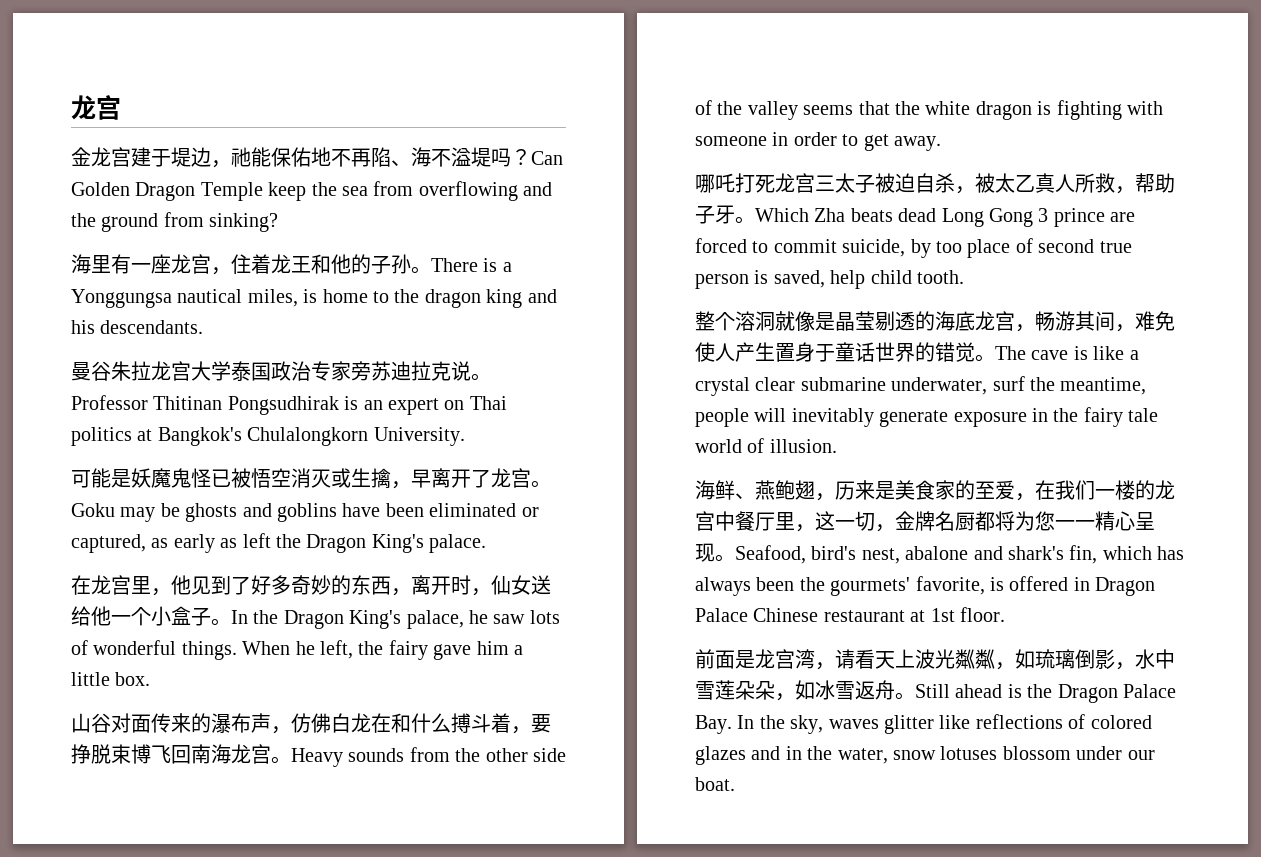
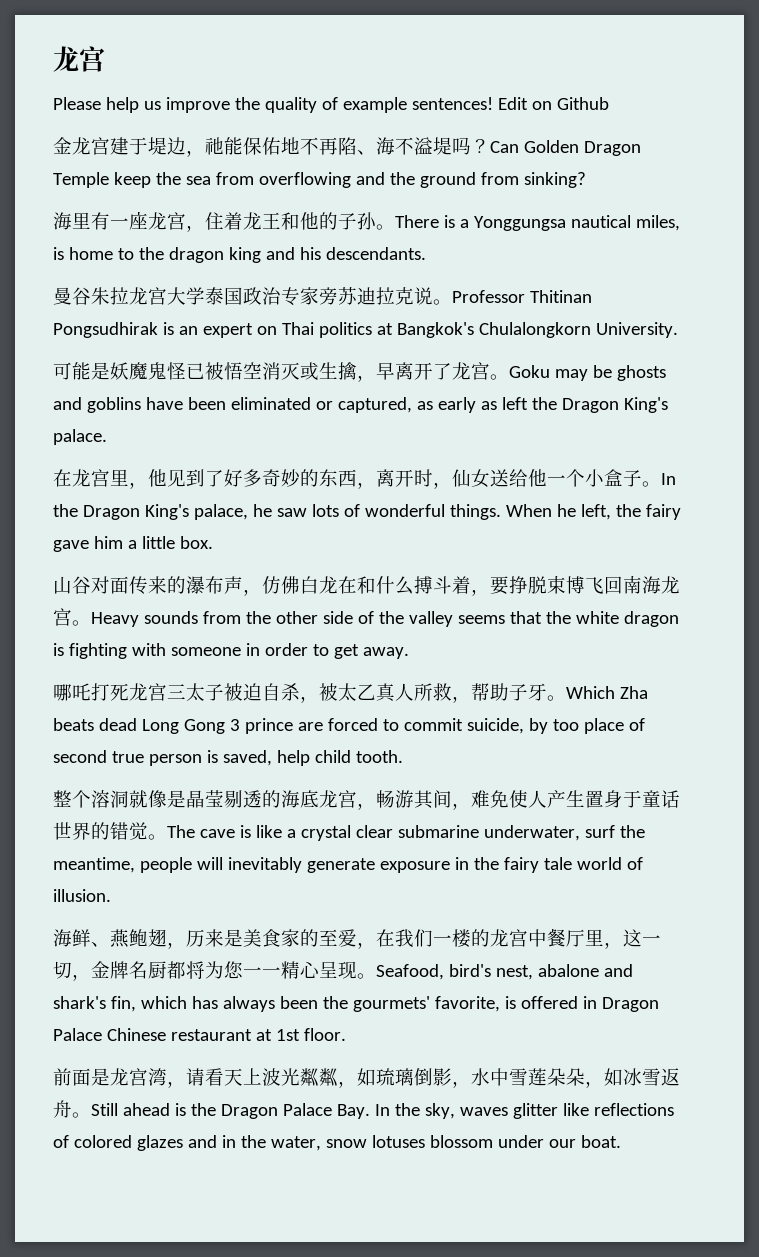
[71,95,121,120] 龙宫 -> [53,46,105,72] [53,97,609,113] 龙宫 // Please help us improve the quality of example sentences! Edit on Github

